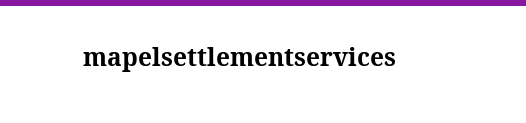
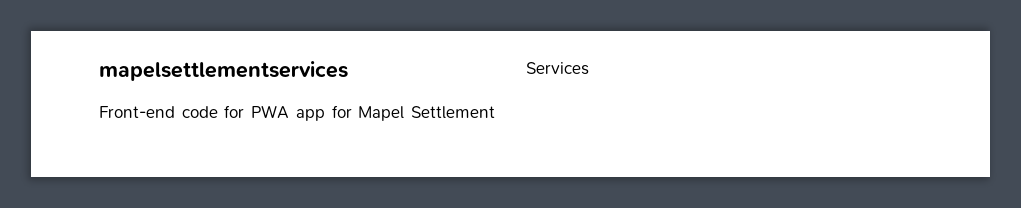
(396, 59) none -> [99,105,496,121] [526,62,589,75] // Front-end code for PWA app for Mapel Settlement Services

